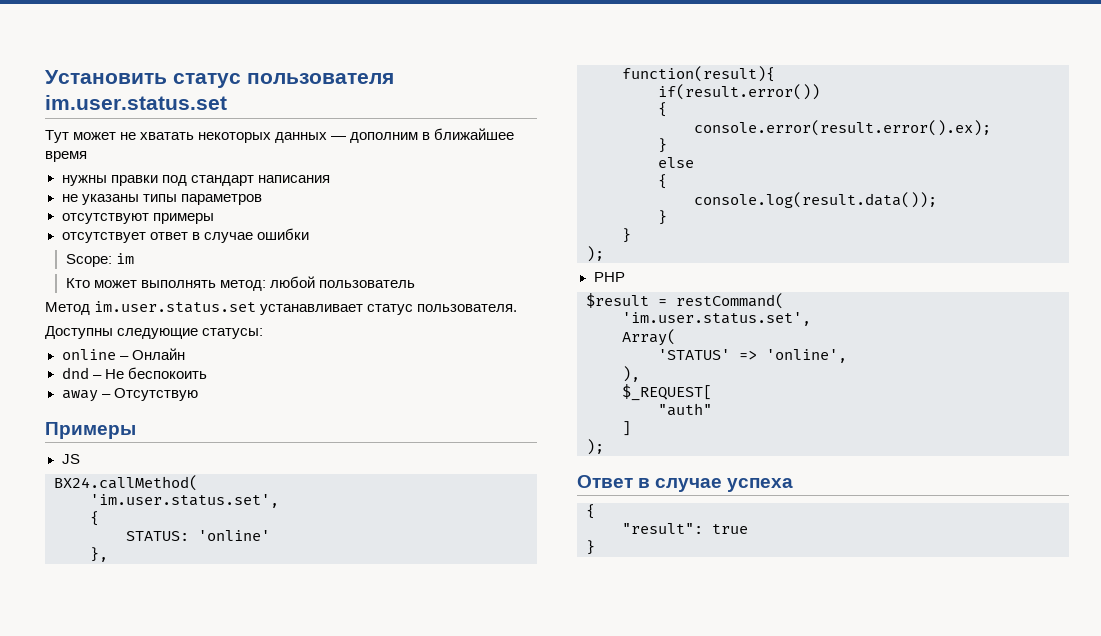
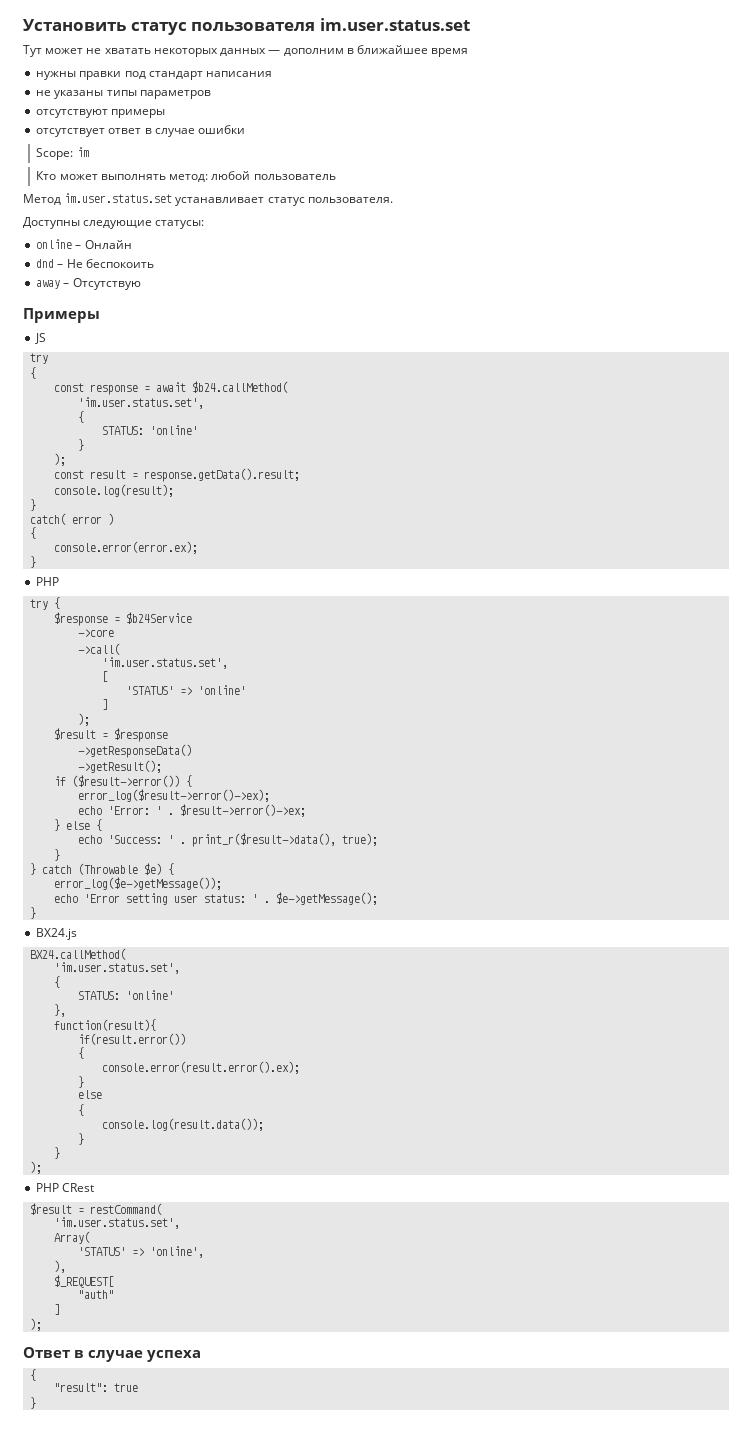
(80, 459) none -> [30,353,49,364] [30,367,37,379] [54,381,289,395] [78,397,205,409] [78,411,85,423] [102,425,199,435] [78,439,85,451] [54,453,67,466] [54,468,301,482] [54,484,175,497] [30,499,37,511] [30,513,115,525] [30,527,37,539] [54,541,199,554] [30,556,37,568] [36,577,60,586] [30,597,61,610] [54,612,193,626] [78,629,115,637] [78,643,121,655] [102,657,229,669] [102,671,109,682] [126,685,247,695] [102,699,109,710] [78,713,91,726] [54,728,169,742] [78,744,193,758] [78,760,163,773] [54,775,193,787] [78,789,271,802] [78,804,307,817] [54,819,103,831] [78,833,379,847] [54,849,61,861] [30,863,175,875] [54,877,223,890] [54,892,379,905] [30,907,37,919] [36,928,78,940] // try // { // const response = await $b24.callMethod( // 'im.user.status.set', // { // STATUS: 'online' // } // ); // const result = response.getData().result; // console.log(result); // } // catch( error ) // { // console.error(error.ex); // } // PHP // try { // $response = $b24Service // ->core // ->call( // 'im.user.status.set', // [ // 'STATUS' => 'online' // ] // ); // $result = $response // ->getResponseData() // ->getResult(); // if ($result->error()) { // error_log($result->error()->ex); // echo 'Error: ' . $result->error()->ex; // } else { // echo 'Success: ' . print_r($result->data(), true); // } // } catch (Throwable $e) { // error_log($e->getMessage()); // echo 'Error setting user status: ' . $e->getMessage(); // } // BX24.js
(625, 277) none -> [62,1183,95,1192] CRest

